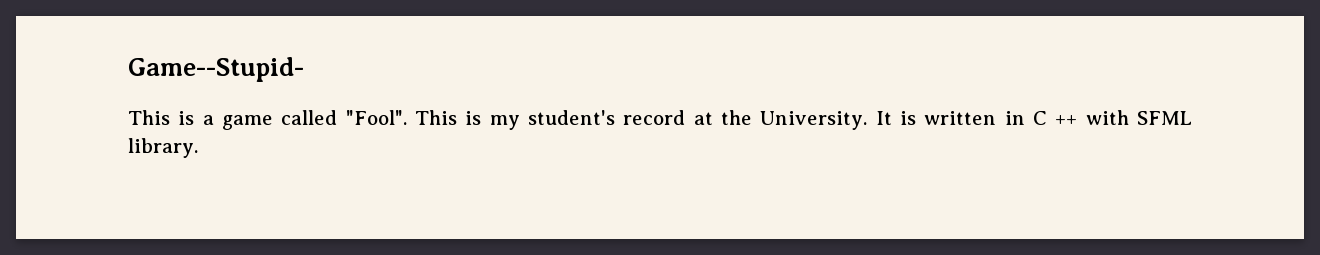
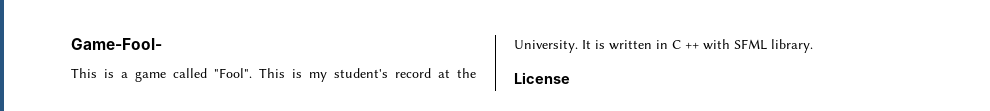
[128,57,304,82] Game--Stupid- -> [71,38,162,50] Game-Fool-
(198, 148) none -> [514,72,570,84] // License

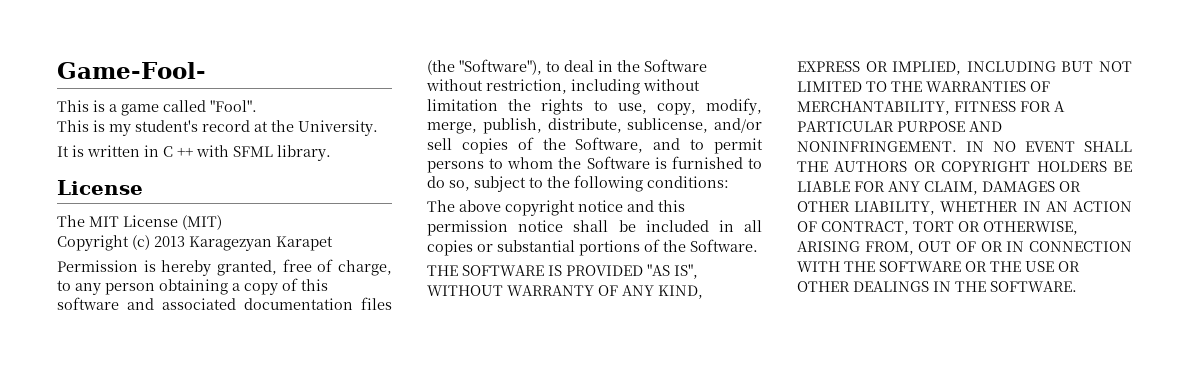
(252, 73) none -> (257, 106) //
(578, 46) none -> (378, 128) //
(570, 78) none -> [57,215,222,230] [57,235,333,251] [57,259,392,276] [57,278,328,295] [57,297,392,310] [427,59,707,75] [426,79,700,95] [427,98,762,115] [427,118,762,134] [427,137,763,154] [427,156,762,173] [427,175,729,192] [427,200,685,216] [427,220,762,236] [427,239,758,256] [427,264,698,279] [427,285,703,299] [797,61,1132,75] [797,81,1050,92] [797,101,1065,115] [797,121,1002,132] [797,141,1132,152] [797,161,1132,172] [797,181,1081,195] [797,201,1132,215] [797,221,1078,235] [797,241,1132,255] [797,261,1080,272] [797,281,1077,292] // The MIT License (MIT) // Copyright (c) 2013 Karagezyan Karapet // Permission is hereby granted, free of charge, to any person obtaining a copy of this software and associated documentation files (the "Software"), to deal in the Software without restriction, including without limitation the rights to use, copy, modify, merge, publish, distribute, sublicense, and/or sell copies of the Software, and to permit persons to whom the Software is furnished to do so, subject to the following conditions: // The above copyright notice and this permission notice shall be included in all copies or substantial portions of the Software. // THE SOFTWARE IS PROVIDED "AS IS", WITHOUT WARRANTY OF ANY KIND, EXPRESS OR IMPLIED, INCLUDING BUT NOT LIMITED TO THE WARRANTIES OF MERCHANTABILITY, FITNESS FOR A PARTICULAR PURPOSE AND NONINFRINGEMENT. IN NO EVENT SHALL THE AUTHORS OR COPYRIGHT HOLDERS BE LIABLE FOR ANY CLAIM, DAMAGES OR OTHER LIABILITY, WHETHER IN AN ACTION OF CONTRACT, TORT OR OTHERWISE, ARISING FROM, OUT OF OR IN CONNECTION WITH THE SOFTWARE OR THE USE OR OTHER DEALINGS IN THE SOFTWARE.

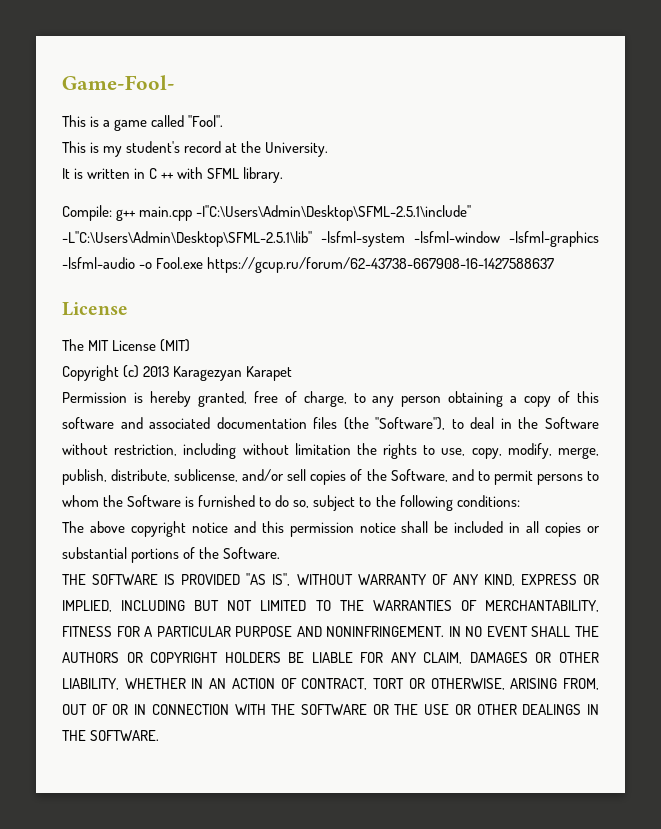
(331, 153) none -> [62,205,472,221] [62,231,600,247] [62,257,555,273] // Compile: g++ main.cpp -I"C:\Users\Admin\Desktop\SFML-2.5.1\include" -L"C:\Users\Admin\Desktop\SFML-2.5.1\lib" -lsfml-system -lsfml-window -lsfml-graphics -lsfml-audio -o Fool.exe https://gcup.ru/forum/62-43738-667908-16-1427588637

